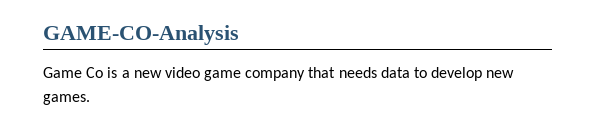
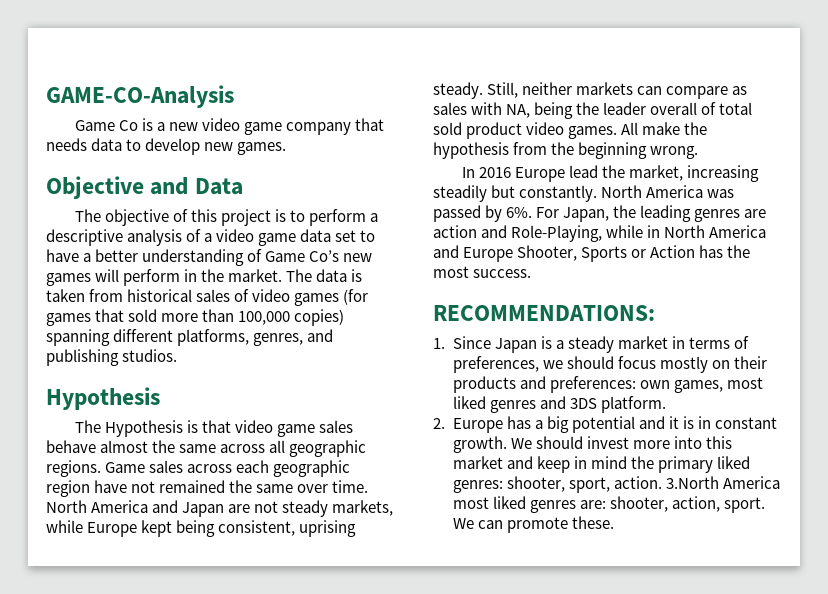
(90, 99) none -> [46,176,243,199] [74,209,379,226] [46,229,376,246] [46,249,373,266] [46,269,363,286] [46,289,369,306] [46,309,345,326] [46,329,334,346] [46,349,178,366] [46,387,160,410] [74,420,354,437] [46,440,367,457] [46,460,351,477] [46,480,369,497] [46,500,394,517] [46,520,357,537] [433,82,748,99] [433,102,753,119] [433,122,708,139] [433,142,699,159] [461,165,760,182] [433,185,735,202] [433,205,767,222] [433,225,767,242] [433,245,751,262] [433,266,532,278] [433,305,655,321] [433,336,749,353] [452,356,767,373] [452,376,763,393] [452,396,666,413] [433,416,777,433] [452,436,732,453] [452,456,750,473] [452,476,780,493] [452,496,765,513] [452,516,614,533] // Objective and Data // The objective of this project is to perform a descriptive analysis of a video game data set to have a better understanding of Game Co’s new games will perform in the market. The data is taken from historical sales of video games (for games that sold more than 100,000 copies) spanning different platforms, genres, and publishing studios. // Hypothesis // The Hypothesis is that video game sales behave almost the same across all geographic regions. Game sales across each geographic region have not remained the same over time. North America and Japan are not steady markets, while Europe kept being consistent, uprising steady. Still, neither markets can compare as sales with NA, being the leader overall of total sold product video games. All make the hypothesis from the beginning wrong. // In 2016 Europe lead the market, increasing steadily but constantly. North America was passed by 6%. For Japan, the leading genres are action and Role-Playing, while in North America and Europe Shooter, Sports or Action has the most success. // RECOMMENDATIONS: // 1. Since Japan is a steady market in terms of preferences, we should focus mostly on their products and preferences: own games, most liked genres and 3DS platform. // 2. Europe has a big potential and it is in constant growth. We should invest more into this market and keep in mind the primary liked genres: shooter, sport, action. 3.North America most liked genres are: shooter, action, sport. We can promote these.

